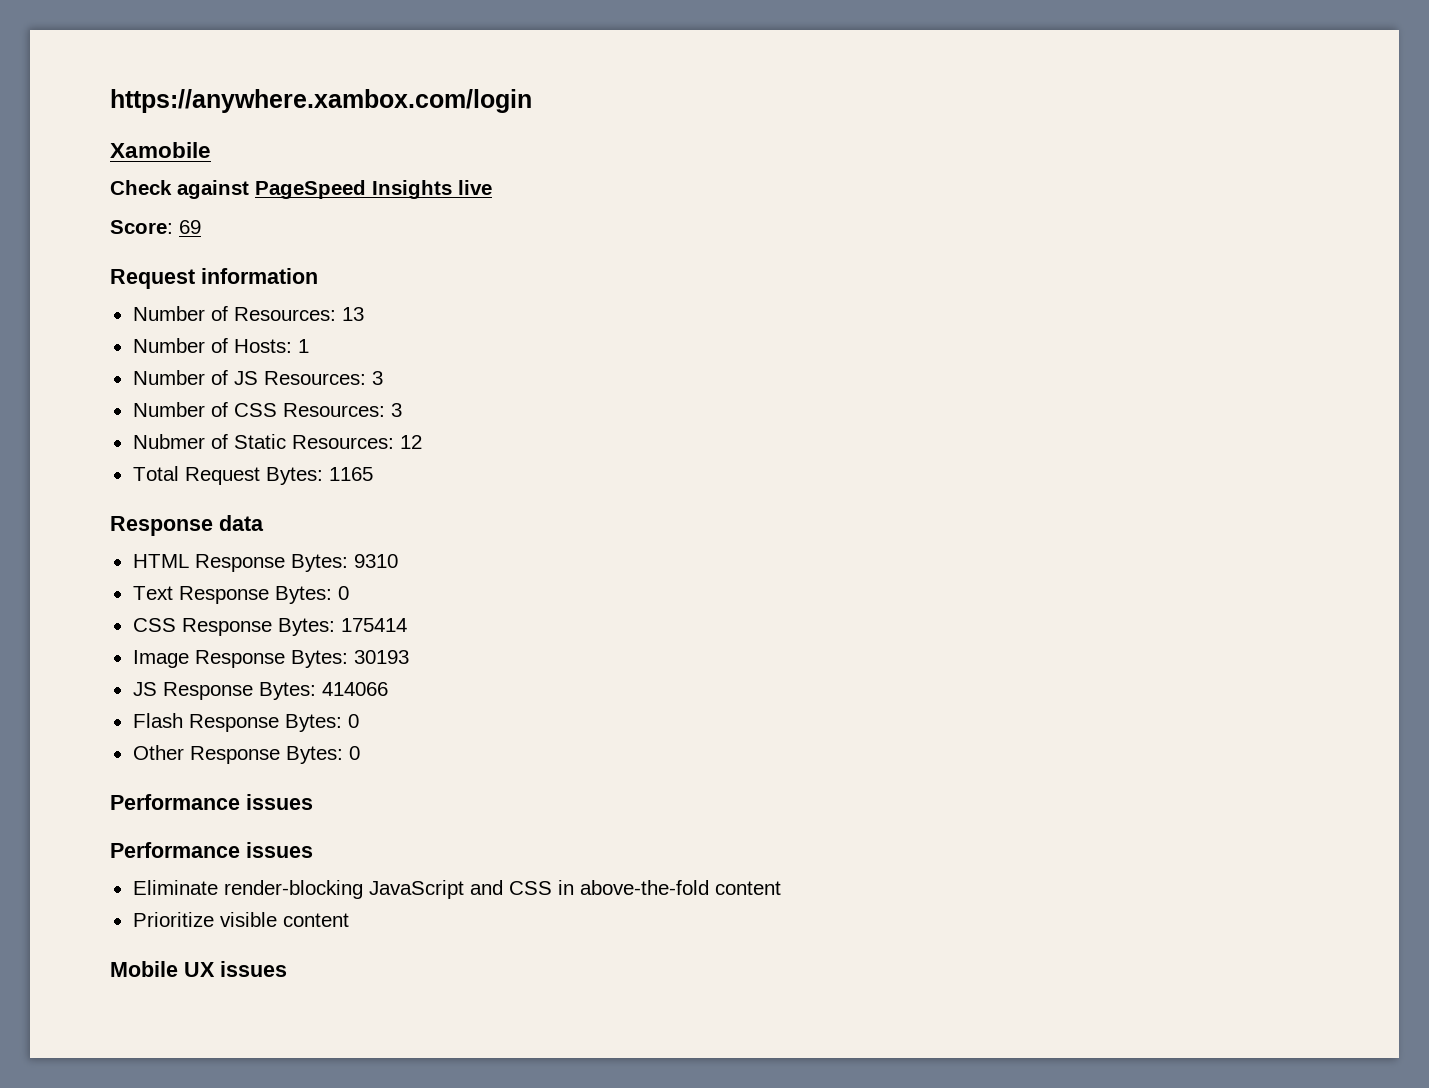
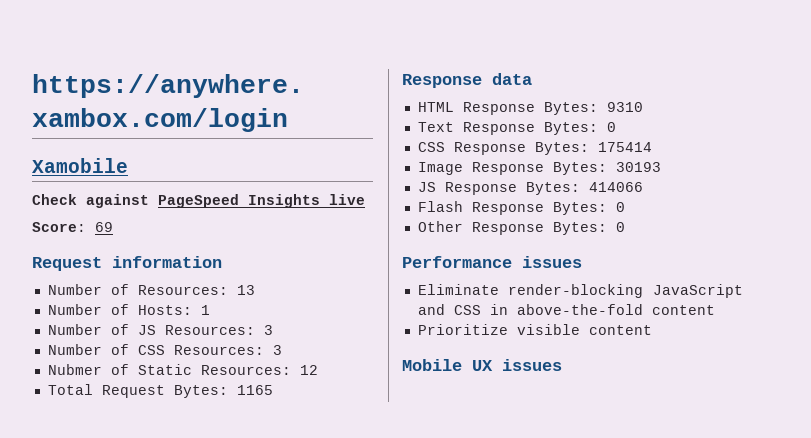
[110,842,313,858] // Performance issues -> (582, 262) none

